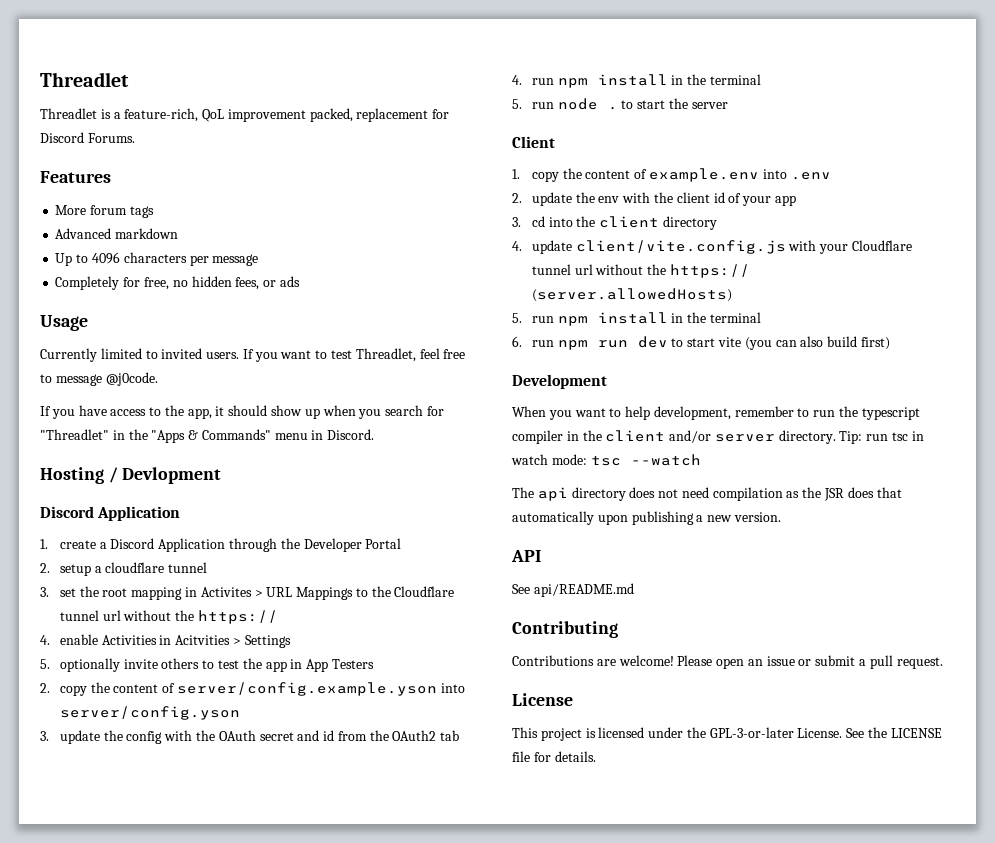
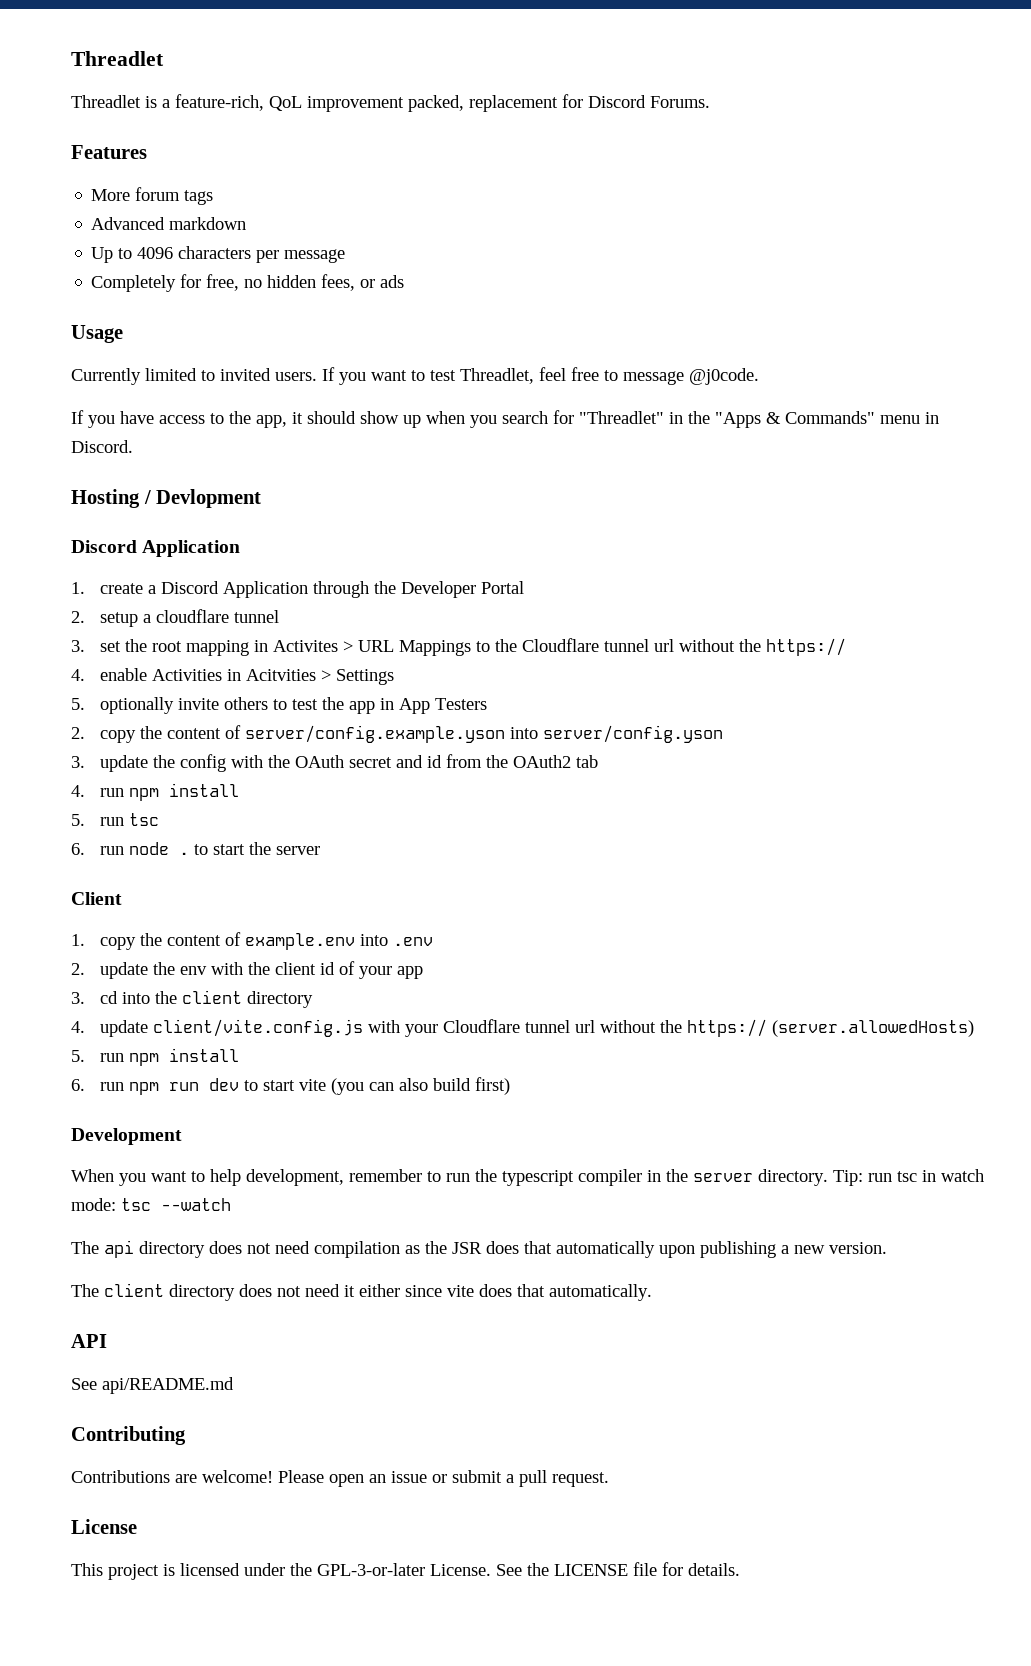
[671,74,762,85] [512,99,522,109] in the terminal // 5. -> [71,813,160,826] [71,843,85,855] // 5. run tsc // 6.
[671,312,762,323] in the terminal -> (240, 1055) none
[605,430,712,443] client and/or -> (688, 1175) none
(781, 517) none -> [71,1283,652,1301] // The client directory does not need it either since vite does that automatically.

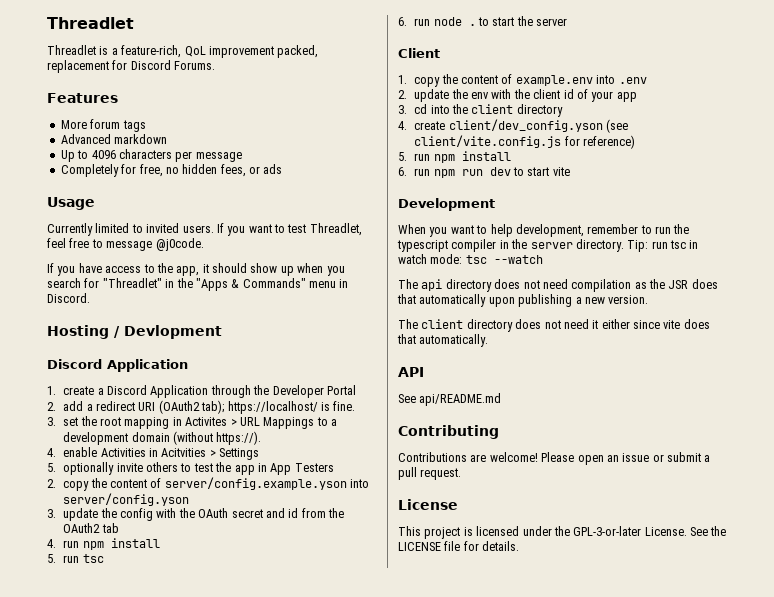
[100,609,280,627] setup a cloudflare tunnel -> [63,400,356,414] add a redirect URI (OAuth2 tab); https://localhost/ is fine.
[495,638,847,656] the Cloudflare tunnel url without the https:// -> [331,419,338,426] [63,431,262,445] a development domain (without https://).
[100,1019,975,1037] update client/vite.config.js with your Cloudflare tunnel url without the https:// (server.allowedHosts) -> [414,119,629,133] [414,135,636,149] create client/dev_config.yson (see client/vite.config.js for reference)
[331,1077,511,1095] (you can also build first) -> (570, 171) none

